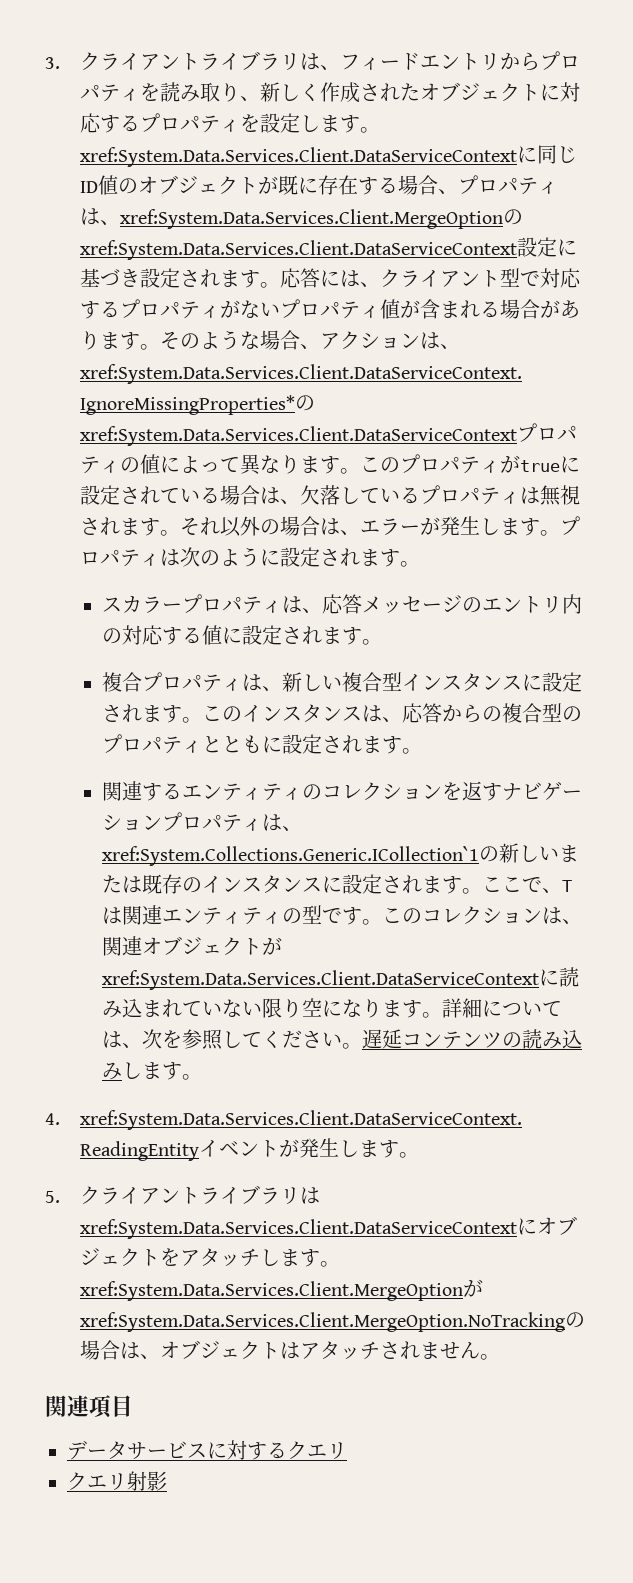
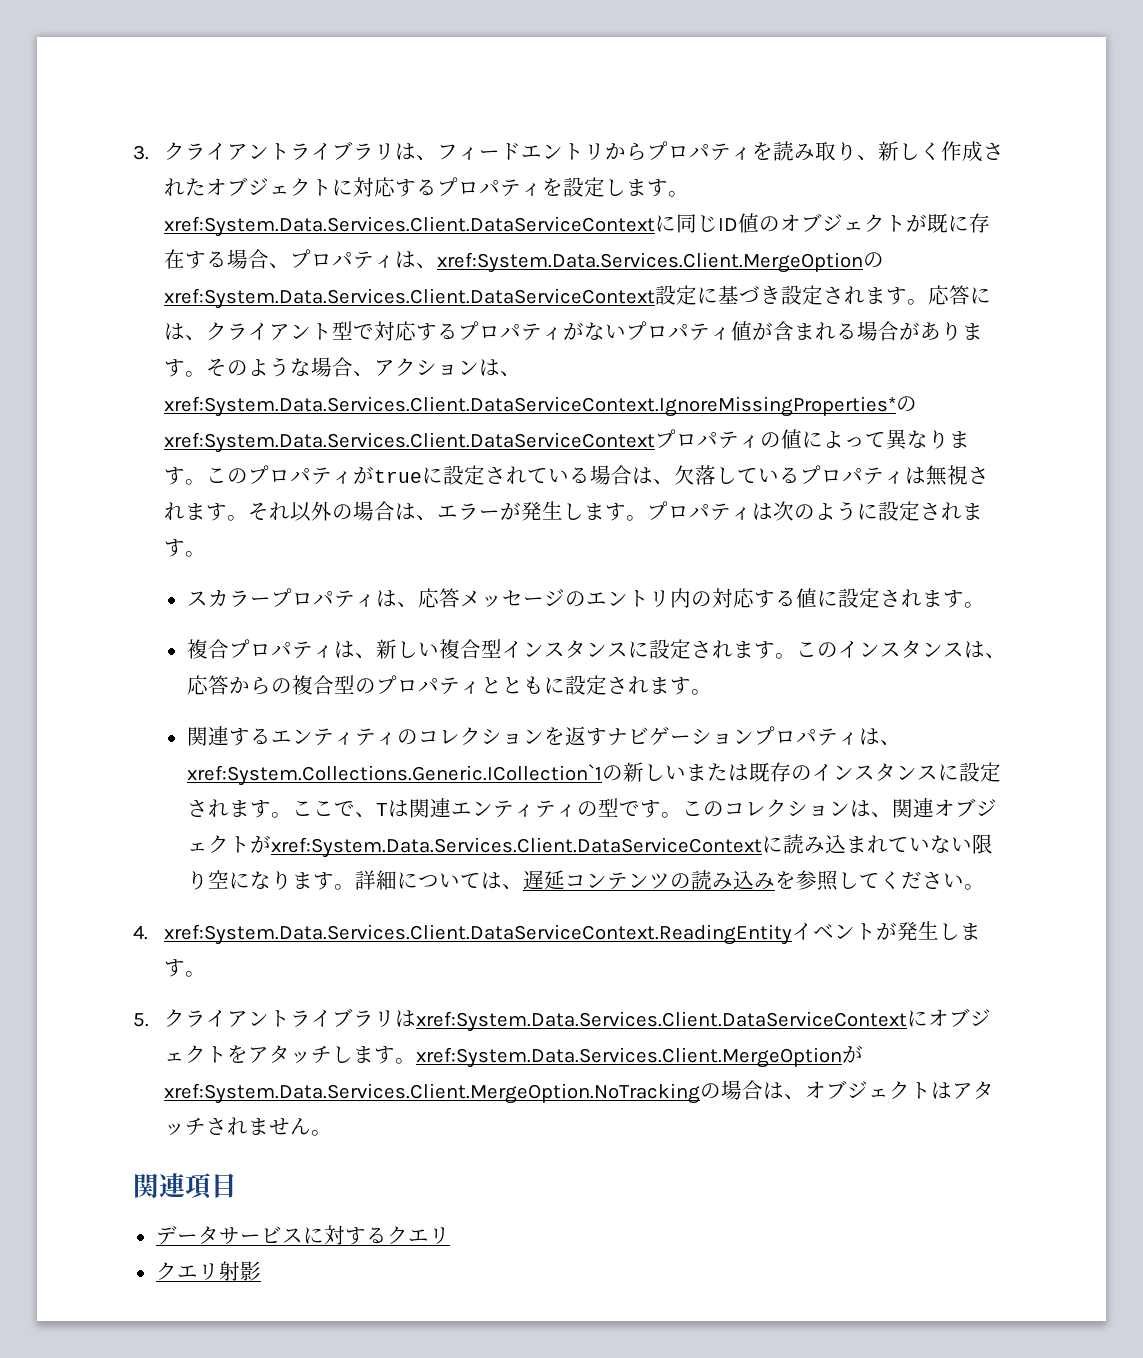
[141,1029,362,1050] 次を参照してください。 -> (523, 887) none
[121,1062,182,1080] します -> [774,870,964,891] を参照してください

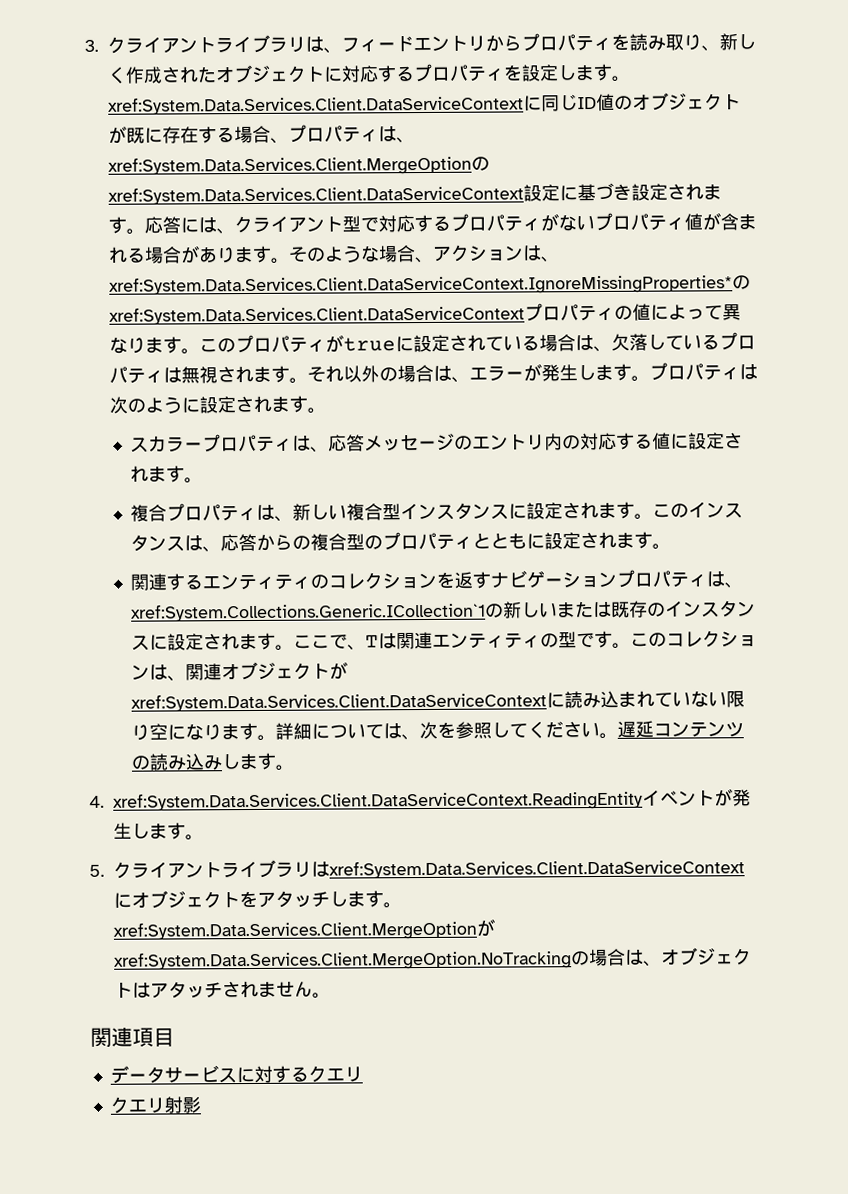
(523, 887) none -> [418,721,618,740] 次を参照してください。
[774,870,964,891] を参照してください -> [220,752,276,770] します

